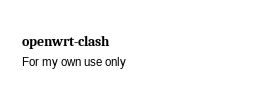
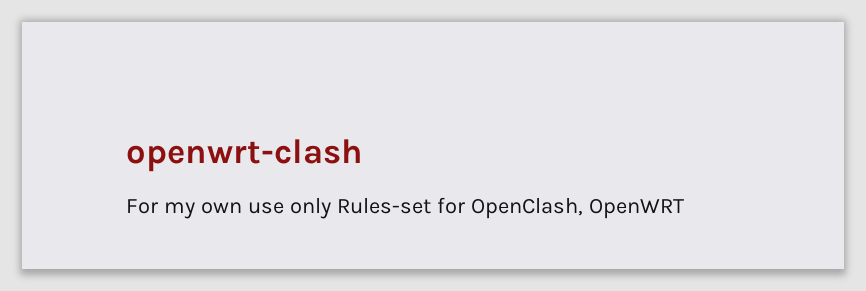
(127, 63) none -> [336,197,684,219] Rules-set for OpenClash, OpenWRT

